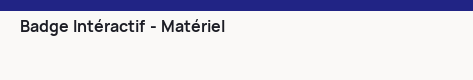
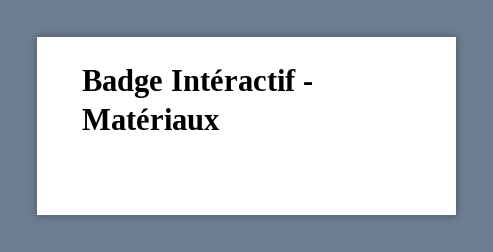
[160,19,225,32] Matériel -> [82,108,220,130] Matériaux

